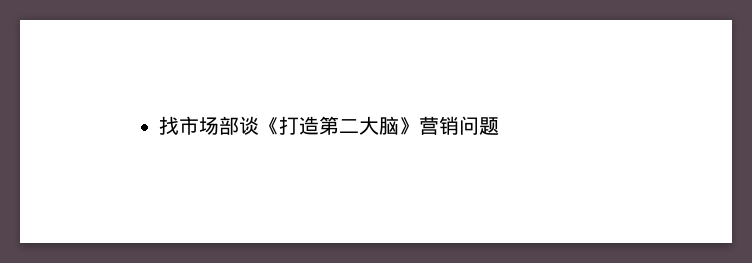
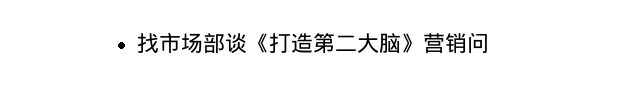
[478,117,499,135] 题 -> (490, 43) none

